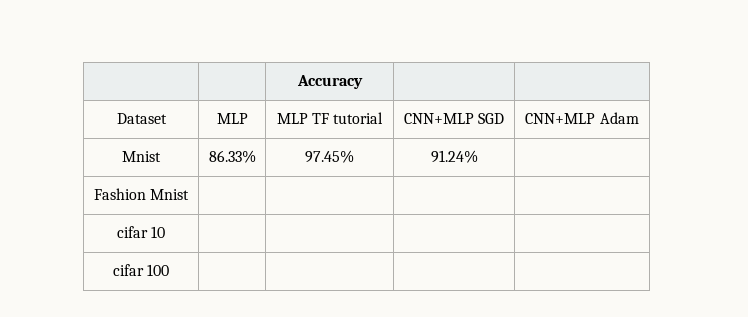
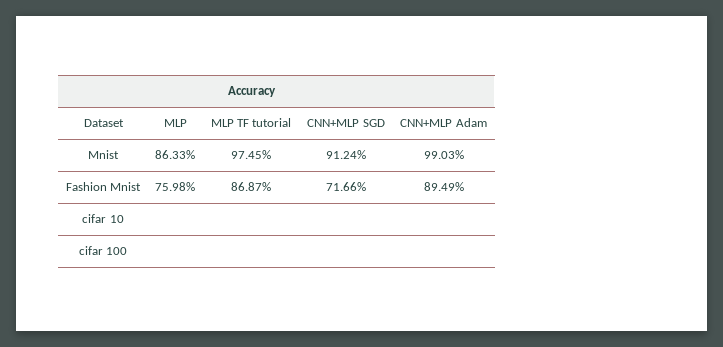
(478, 156) none -> [423,150,464,159] 99.03%
(190, 194) | | | -> [155,182,195,191] [231,182,271,191] [326,182,366,191] [423,182,464,191] 75.98% | 86.87% | 71.66% | 89.49%

